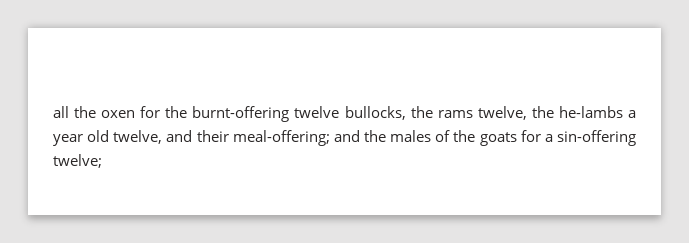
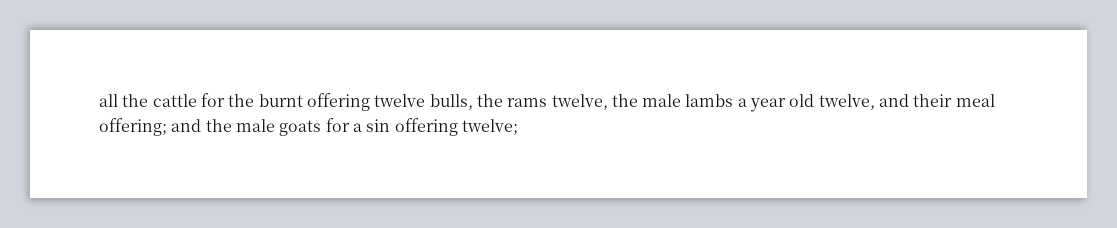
[101,110,136,118] oxen -> [152,94,197,107] cattle
[192,106,406,122] burnt-offering twelve bullocks, -> [258,93,473,111] burnt offering twelve bulls,
[558,106,623,118] he-lambs -> [642,94,734,107] male lambs
[232,130,476,146] meal-offering; and the males of the -> [955,94,995,107] [99,118,275,136] meal offering; and the male
[557,130,637,146] sin-offering -> [366,118,458,136] sin offering

